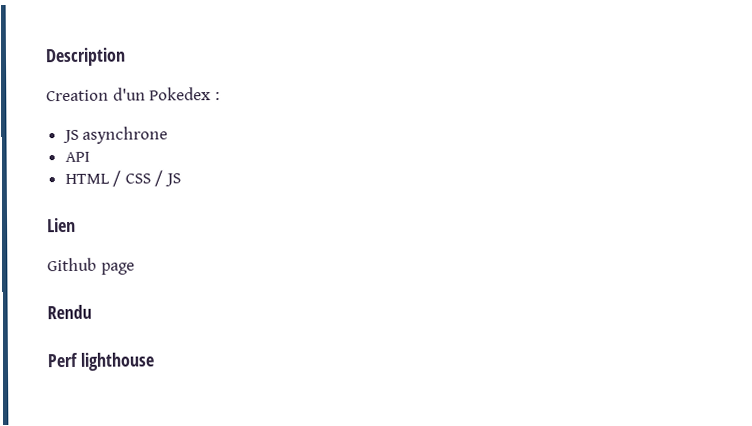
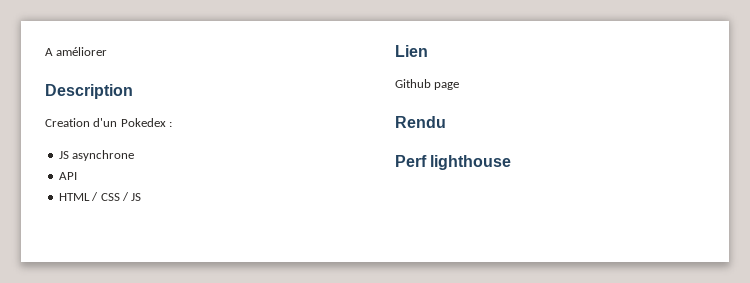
(45, 57) none -> [45,47,108,56] A améliorer //

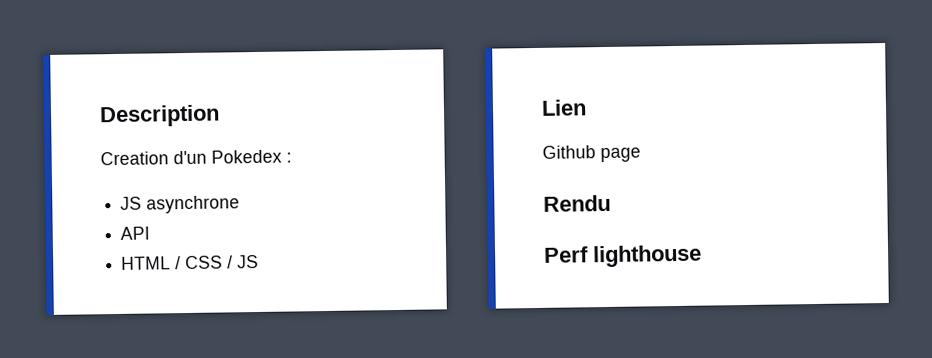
[45,47,108,56] A améliorer // -> (99, 116) none

